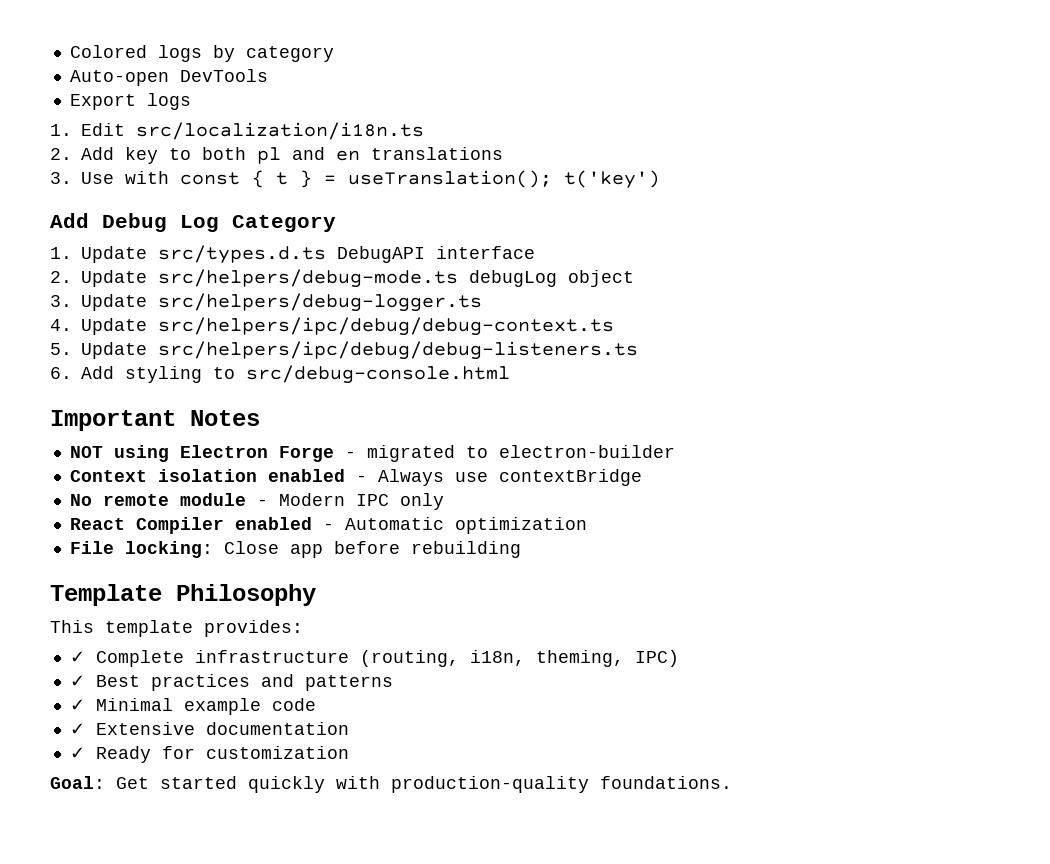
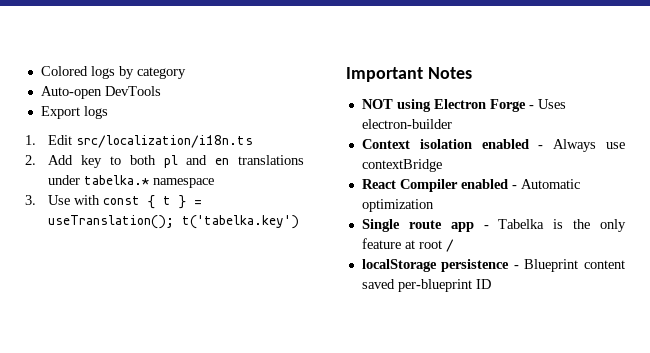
(503, 153) none -> [48,175,215,188] under tabelka.* namespace
[564,170,660,189] [50,213,336,232] [50,245,535,264] [50,269,634,288] [50,293,482,312] [50,317,614,336] [50,341,638,360] [50,365,510,384] t('key') // Add Debug Log Category // 1. Update src/types.d.ts DebugAPI interface // 2. Update src/helpers/debug-mode.ts debugLog object // 3. Update src/helpers/debug-logger.ts // 4. Update src/helpers/ipc/debug/debug-context.ts // 5. Update src/helpers/ipc/debug/debug-listeners.ts // 6. Add styling to src/debug-console.html -> [182,215,300,229] t('tabelka.key')
[366,445,488,462] migrated to -> [537,99,566,109] Uses
[69,493,444,510] // No remote module - Modern IPC only -> (442, 165) none
[69,541,521,558] [50,584,316,606] [50,620,303,637] [69,650,679,667] [69,674,393,691] [69,698,316,715] [69,722,349,735] [69,746,349,763] [50,776,732,793] File locking: Close app before rebuilding // Template Philosophy // This template provides: // ✓ Complete infrastructure (routing, i18n, theming, IPC) // ✓ Best practices and patterns // ✓ Minimal example code // ✓ Extensive documentation // ✓ Ready for customization // Goal: Get started quickly with production-quality foundations. -> [361,219,626,232] [361,238,454,252] [361,259,625,272] [361,279,491,292] Single route app - Tabelka is the only feature at root / // localStorage persistence - Blueprint content saved per-blueprint ID

